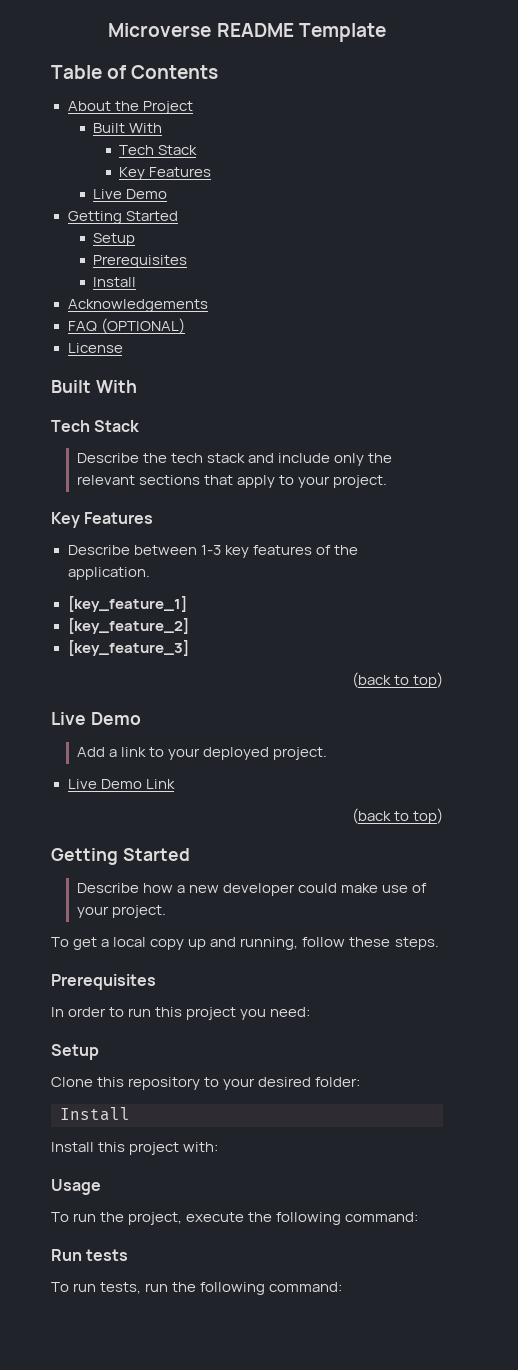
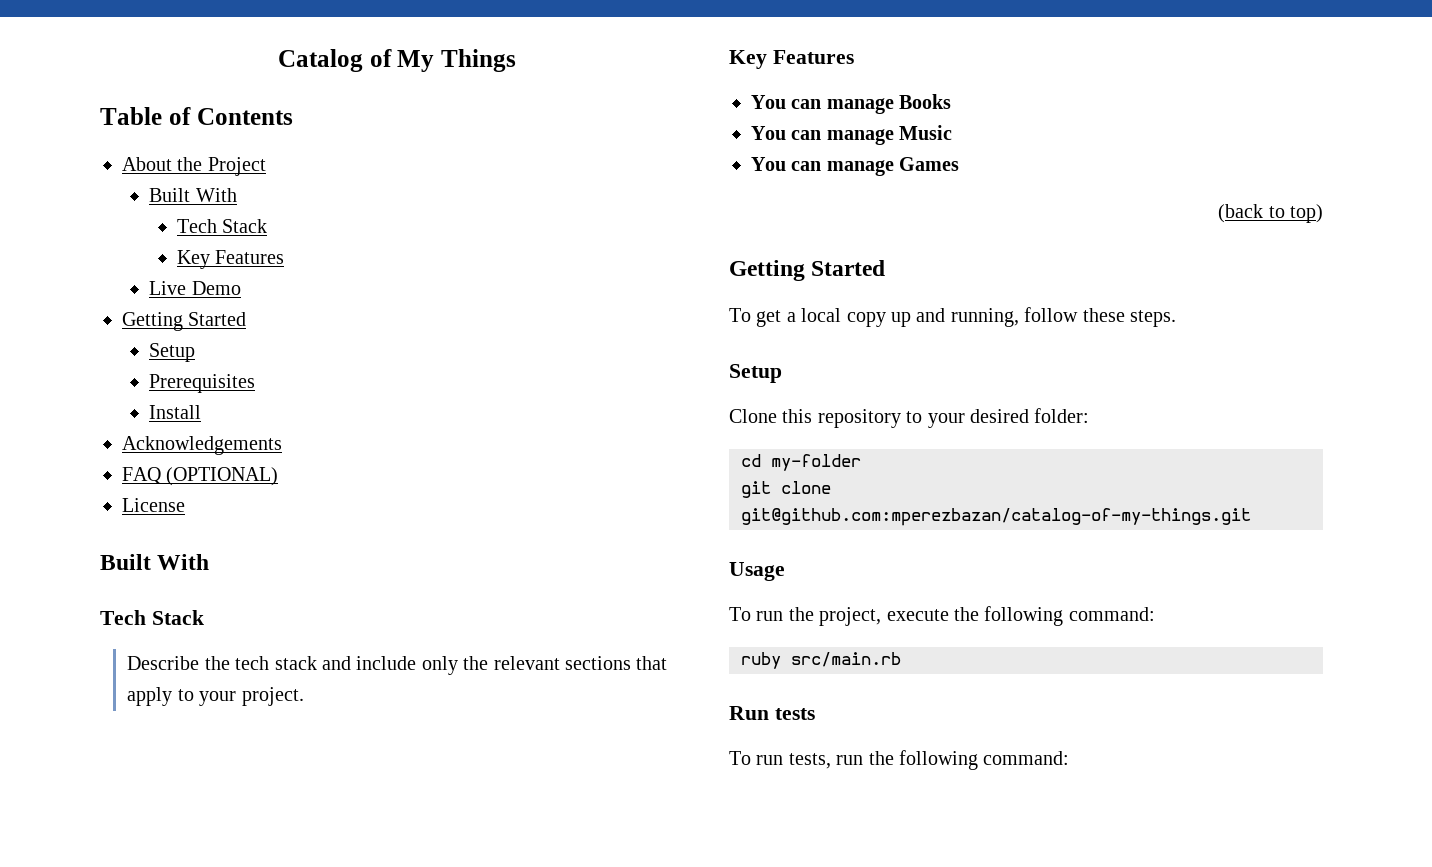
[108,23,386,42] Microverse README Template -> [277,49,517,72] Catalog of My Things
[67,545,358,558] [67,567,150,580] [67,596,187,612] [67,618,189,634] [67,640,189,656] [351,672,443,688] [51,712,141,725] [76,747,328,760] [67,779,175,789] Describe between 1-3 key features of the application. // [key_feature_1] // [key_feature_2] // [key_feature_3] // (back to top) // Live Demo // Add a link to your deployed project. // Live Demo Link -> [751,94,952,114] [751,125,953,145] [751,157,960,176] You can manage Books // You can manage Music // You can manage Games
[76,883,428,896] [76,905,166,918] // Describe how a new developer could make use of your project. -> (886, 268) none
[51,974,156,990] [51,1007,311,1020] // Prerequisites // In order to run this project you need: -> (1176, 318) none
[60,1107,130,1121] [51,1142,219,1155] Install // Install this project with: -> [741,454,861,471] [741,481,831,498] [741,508,1251,526] cd my-folder // git clone git@github.com:mperezbazan/catalog-of-my-things.git
(419, 1217) none -> [741,652,901,669] // ruby src/main.rb

